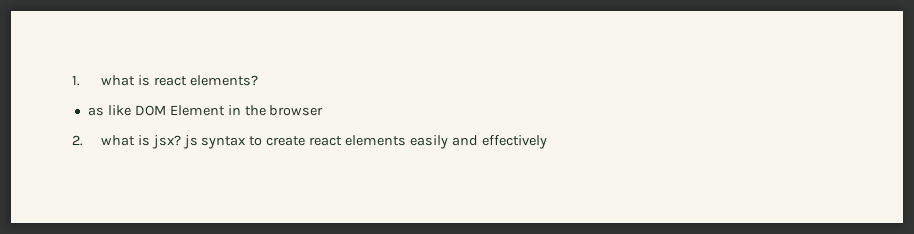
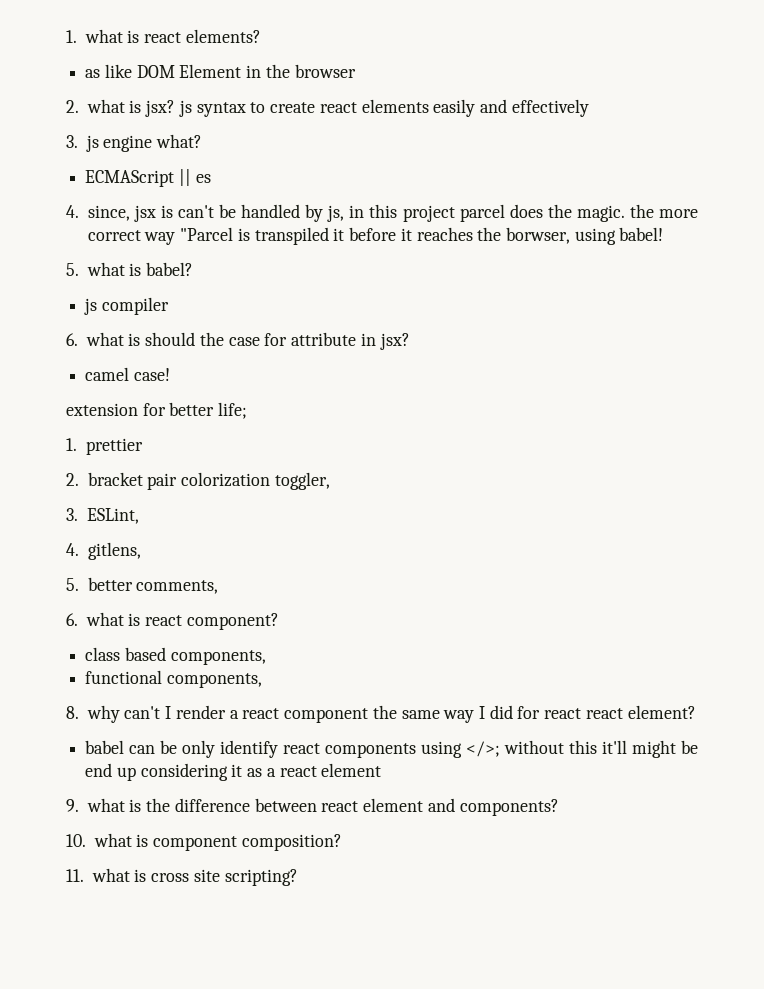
(547, 142) none -> [66,134,203,152] [85,169,211,187] [66,204,698,222] [87,227,664,245] [66,262,194,276] [84,297,169,315] [66,332,410,350] [85,367,170,381] [66,402,248,419] [66,438,143,455] [66,472,330,490] [66,508,139,524] [66,542,141,560] [66,577,219,594] [66,612,279,630] [85,647,266,665] [85,670,262,688] [66,705,696,723] [85,740,699,758] [85,763,382,781] [66,798,559,816] [66,833,342,851] [66,868,298,886] // 3. js engine what? // ECMAScript || es // 4. since, jsx is can't be handled by js, in this project parcel does the magic. the more correct way "Parcel is transpiled it before it reaches the borwser, using babel! // 5. what is babel? // js compiler // 6. what is should the case for attribute in jsx? // camel case! // extension for better life; // 1. prettier // 2. bracket pair colorization toggler, // 3. ESLint, // 4. gitlens, // 5. better comments, // 6. what is react component? // class based components, // functional components, // 8. why can't I render a react component the same way I did for react react element? // babel can be only identify react components using </>; without this it'll might be end up considering it as a react element // 9. what is the difference between react element and components? // 10. what is component composition? // 11. what is cross site scripting?

